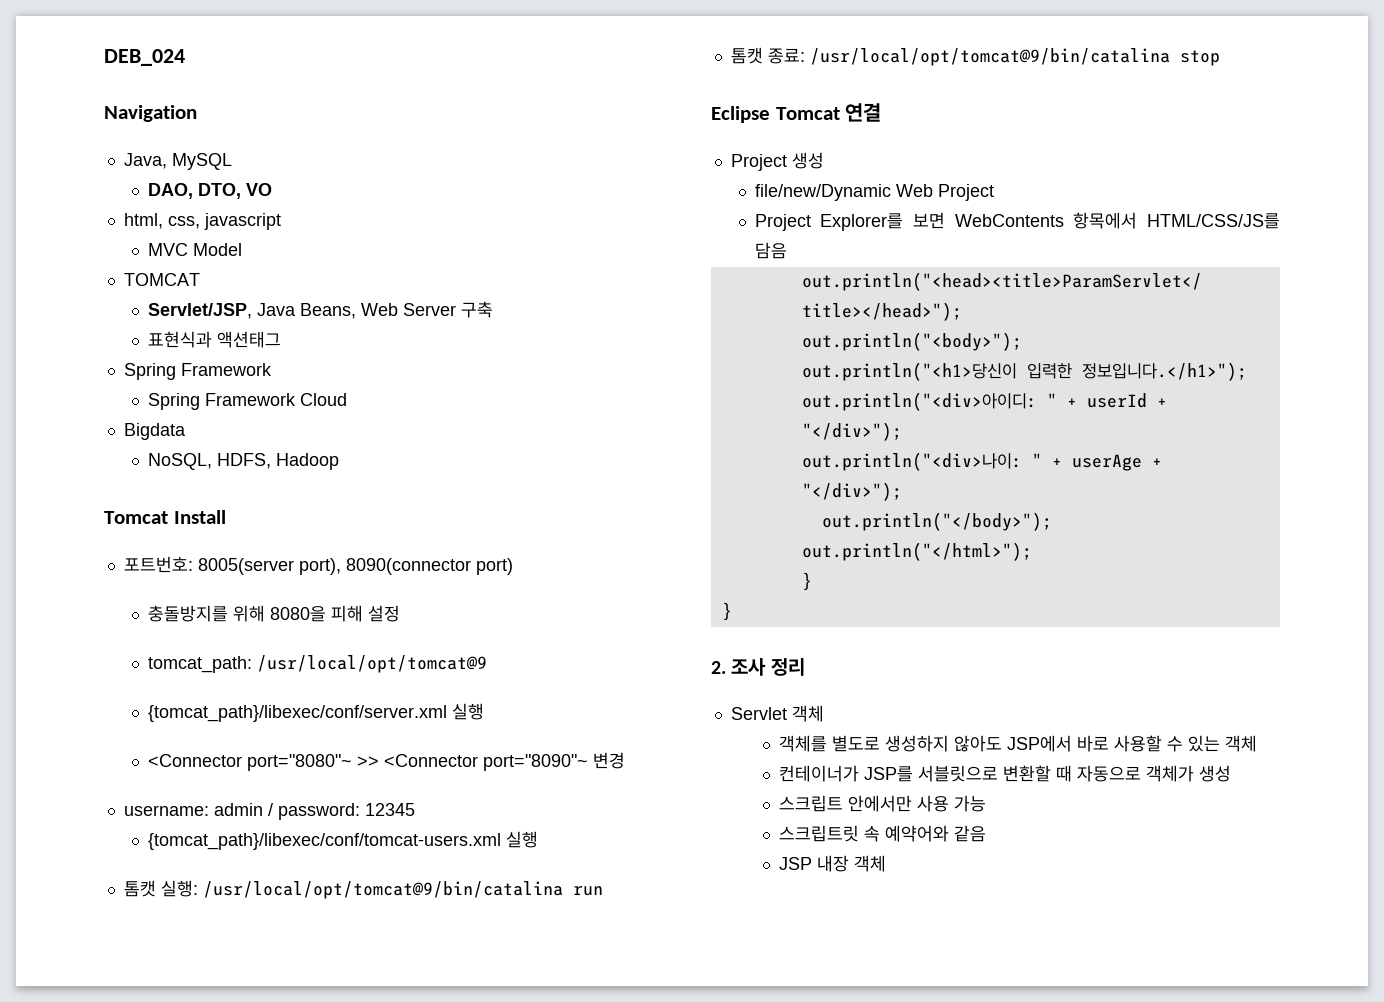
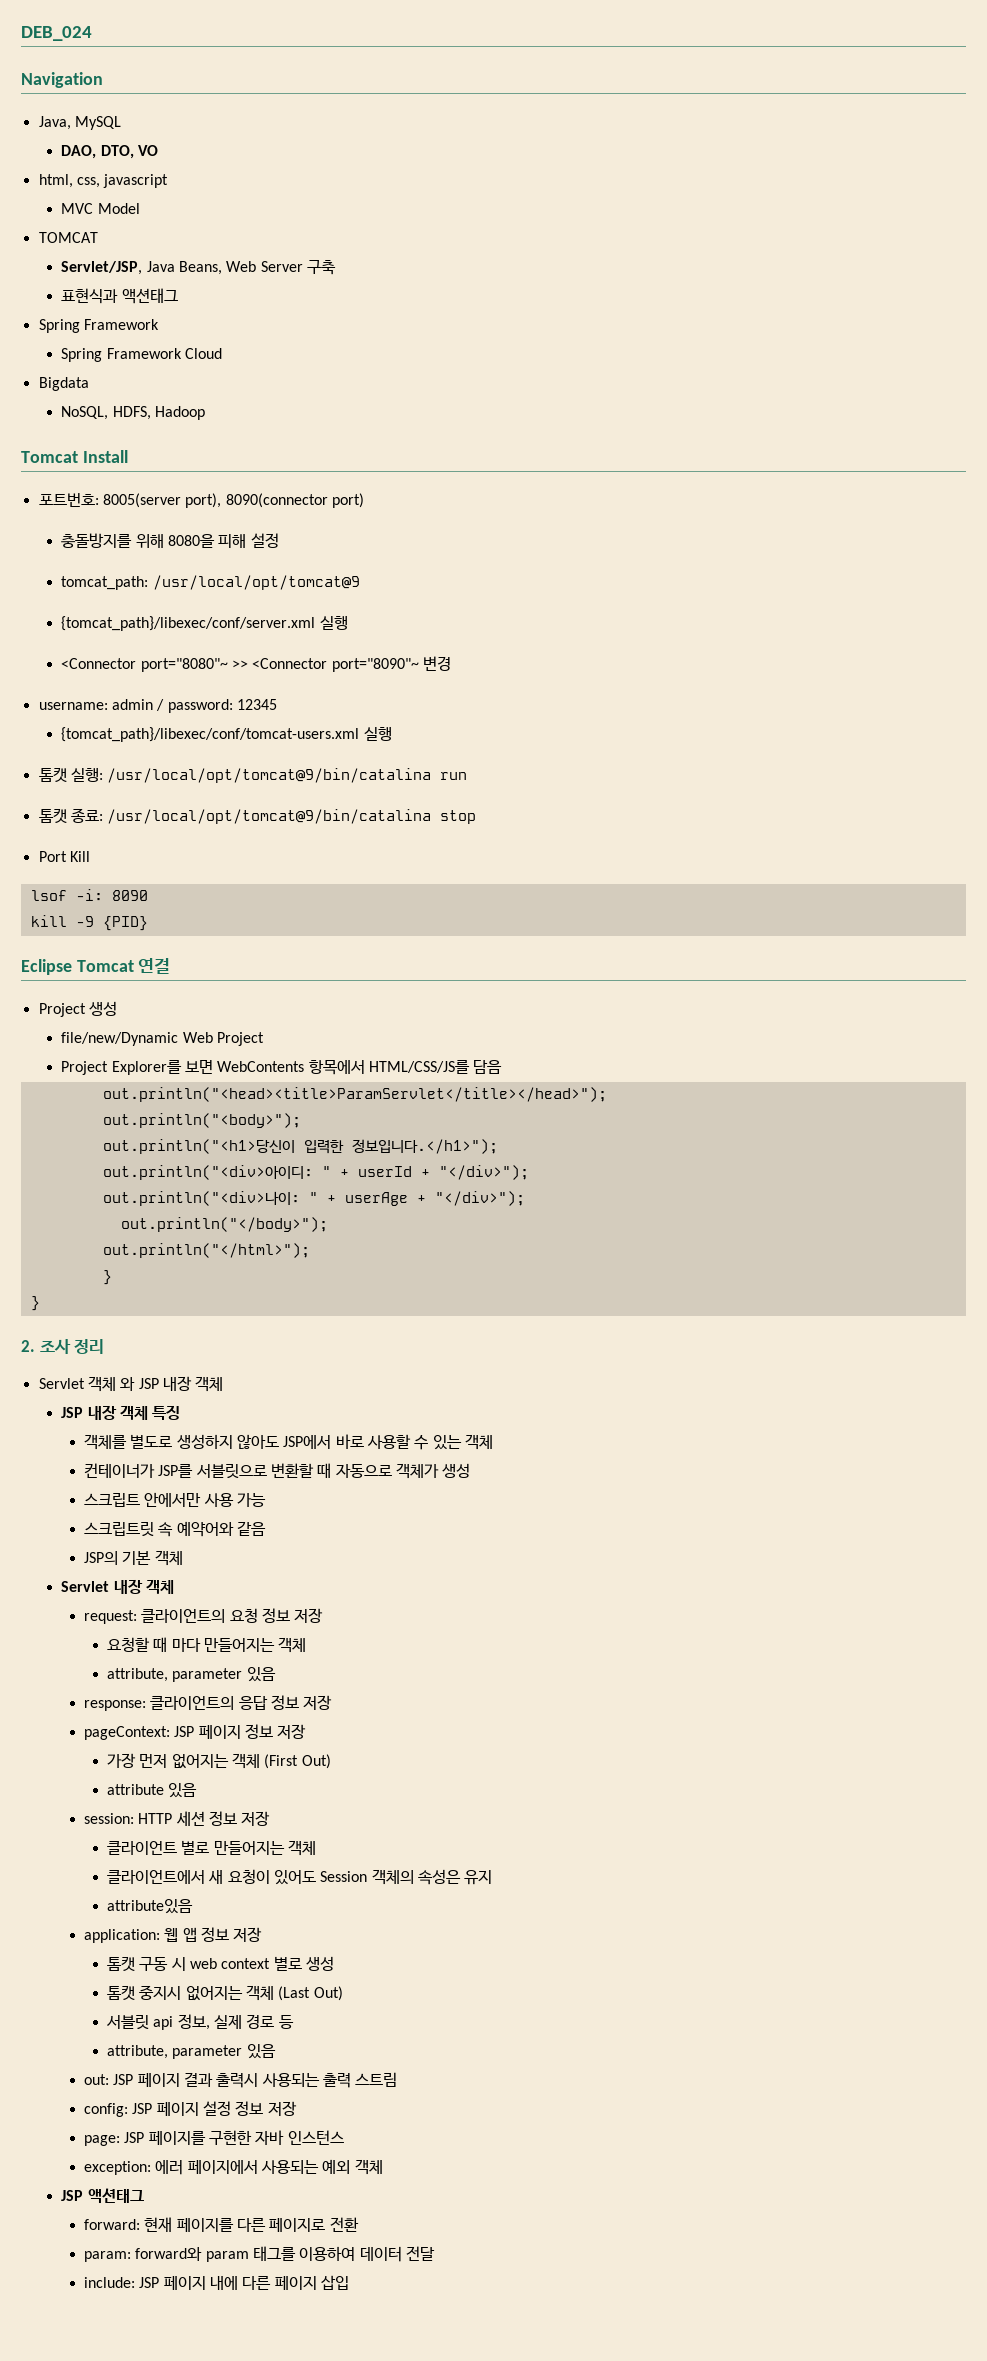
(1220, 58) none -> [38,851,90,862] [30,889,148,901] [30,915,148,931] // Port Kill // lsof -i: 8090 // kill -9 {PID}
(824, 713) none -> [120,1376,224,1392] [61,1405,181,1420] 와 JSP 내장 객체 // JSP 내장 객체 특징
[778,855,886,872] JSP 내장 객체 -> [84,1550,183,1566] [61,1579,175,1594] [84,1608,324,1624] [106,1637,307,1653] [106,1667,276,1682] [84,1695,333,1711] [84,1724,307,1740] [106,1753,331,1769] [106,1783,198,1798] [84,1811,271,1826] [106,1840,316,1856] [106,1869,493,1885] [106,1899,193,1914] [84,1927,263,1943] [106,1956,334,1971] [106,1985,343,2001] [105,2014,294,2030] [106,2044,276,2059] [84,2072,398,2088] [84,2101,297,2117] [84,2130,344,2146] [84,2159,383,2175] [61,2188,144,2204] [84,2217,359,2232] [84,2246,436,2262] [84,2275,350,2290] JSP의 기본 객체 // Servlet 내장 객체 // request: 클라이언트의 요청 정보 저장 // 요청할 때 마다 만들어지는 객체 // attribute, parameter 있음 // response: 클라이언트의 응답 정보 저장 // pageContext: JSP 페이지 정보 저장 // 가장 먼저 없어지는 객체 (First Out) // attribute 있음 // session: HTTP 세션 정보 저장 // 클라이언트 별로 만들어지는 객체 // 클라이언트에서 새 요청이 있어도 Session 객체의 속성은 유지 // attribute있음 // application: 웹 앱 정보 저장 // 톰캣 구동 시 web context 별로 생성 // 톰캣 중지시 없어지는 객체 (Last Out) // 서블릿 api 정보, 실제 경로 등 // attribute, parameter 있음 // out: JSP 페이지 결과 출력시 사용되는 출력 스트림 // config: JSP 페이지 설정 정보 저장 // page: JSP 페이지를 구현한 자바 인스턴스 // exception: 에러 페이지에서 사용되는 예외 객체 // JSP 액션태그 // forward: 현재 페이지를 다른 페이지로 전환 // param: forward와 param 태그를 이용하여 데이터 전달 // include: JSP 페이지 내에 다른 페이지 삽입

